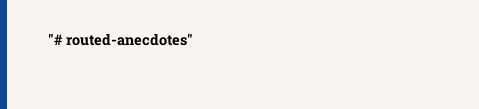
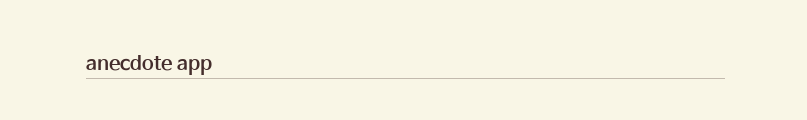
[48,33,193,46] "# routed-anecdotes" -> [86,55,213,75] anecdote app

